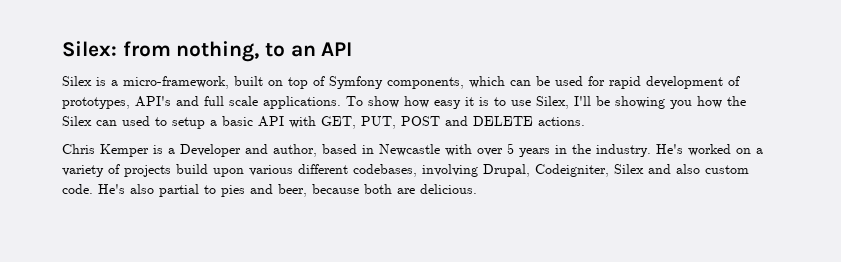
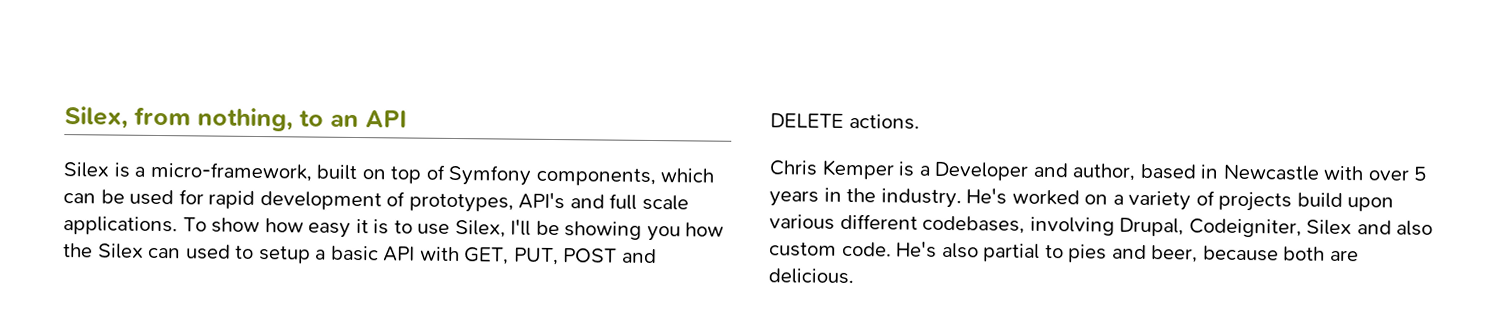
[62,41,117,57] Silex: -> [64,106,128,129] Silex,

